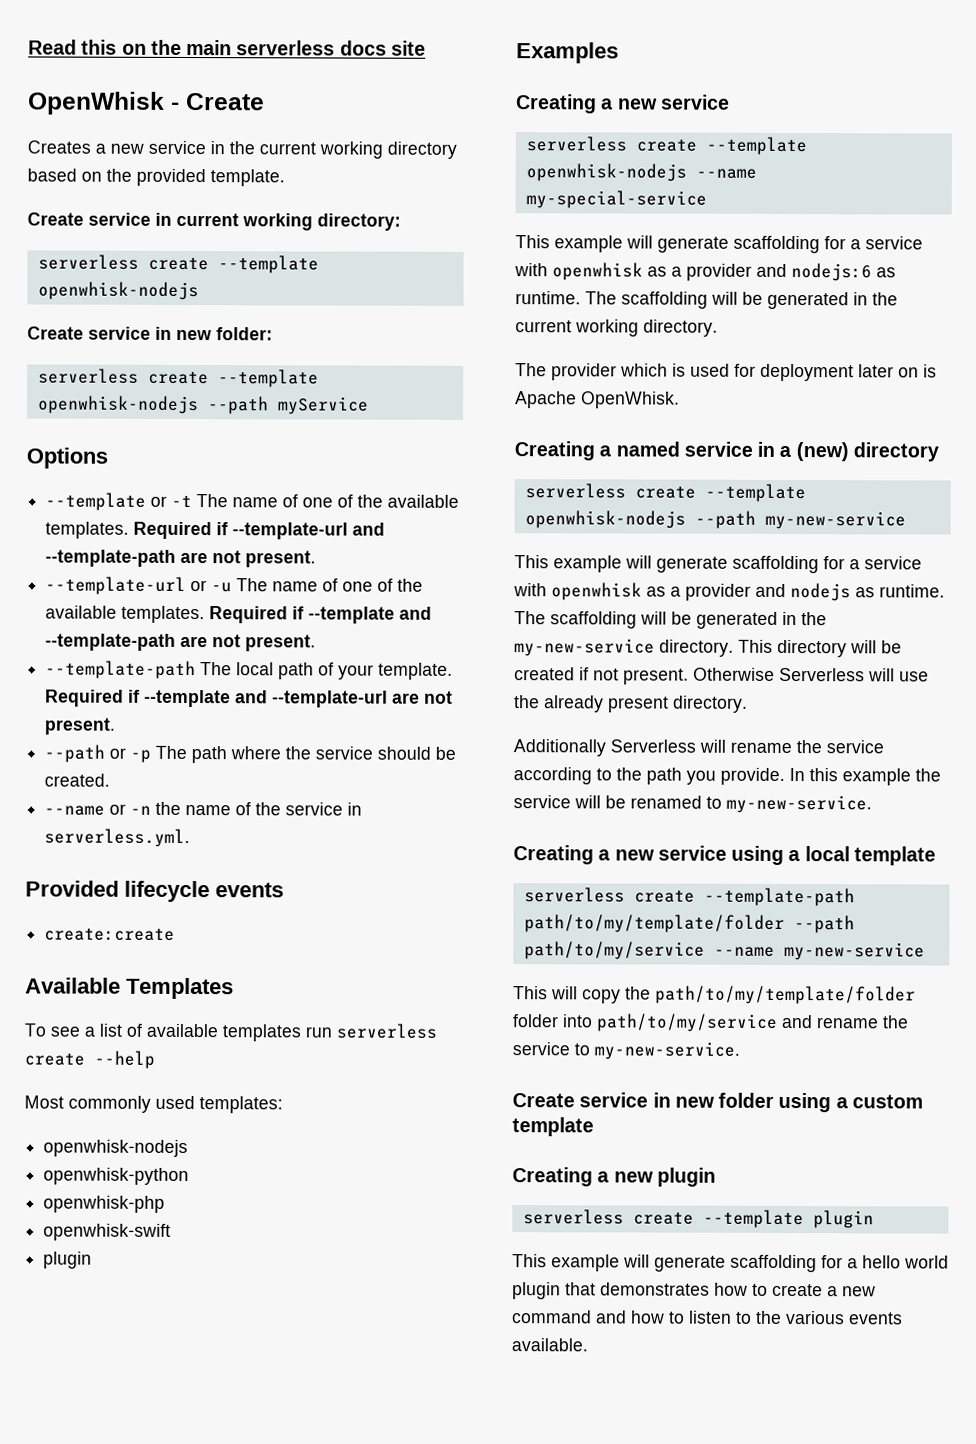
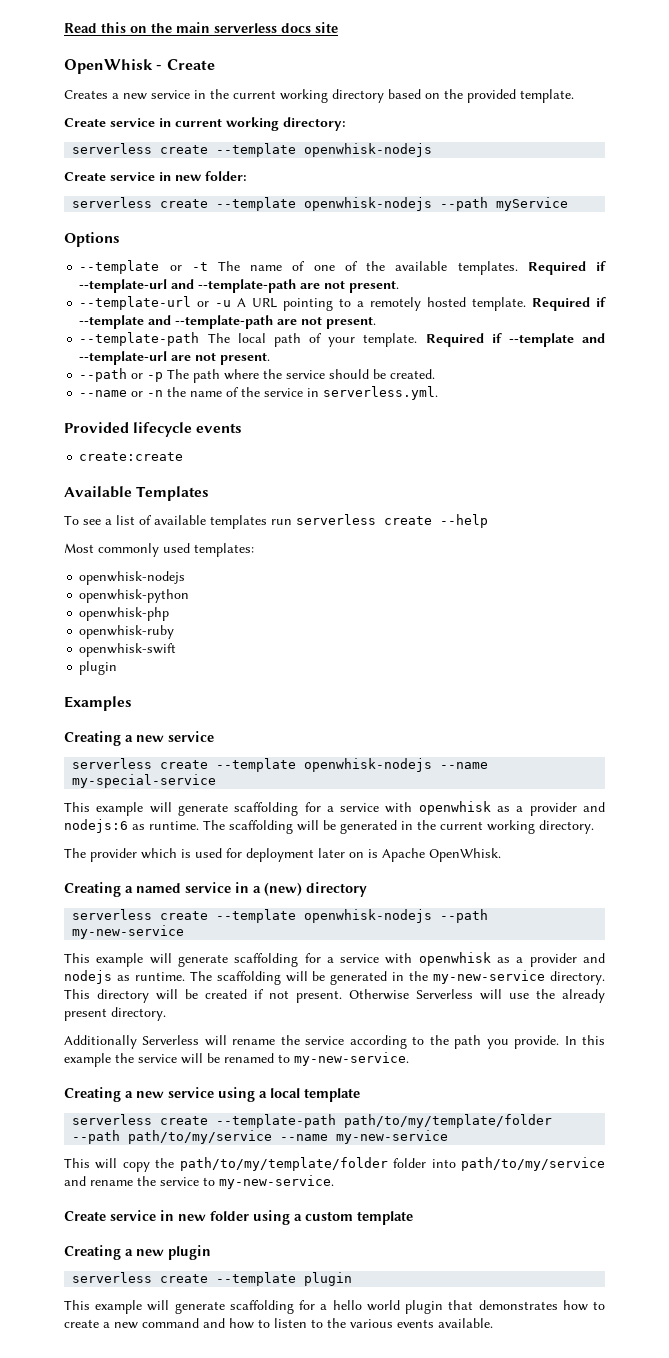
[236,578,424,592] [45,605,206,624] The name of one of the available templates. -> [237,297,527,311] A URL pointing to a remotely hosted template.
(166, 1204) none -> [79,625,175,639] // openwhisk-ruby

